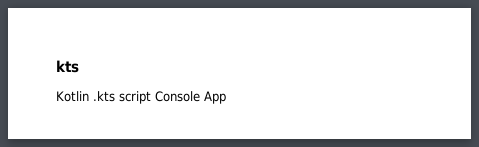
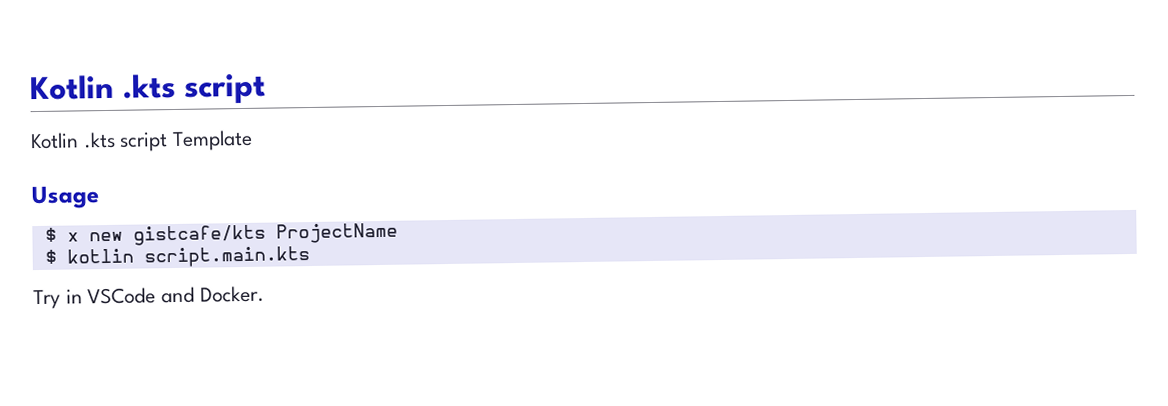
[56,60,79,73] [56,91,226,104] kts // Kotlin .kts script Console App -> [30,73,266,104] [30,129,254,152] [31,185,100,210] [44,222,398,246] [44,246,310,268] [33,285,265,310] Kotlin .kts script // Kotlin .kts script Template // Usage // $ x new gistcafe/kts ProjectName // $ kotlin script.main.kts // Try in VSCode and Docker.

